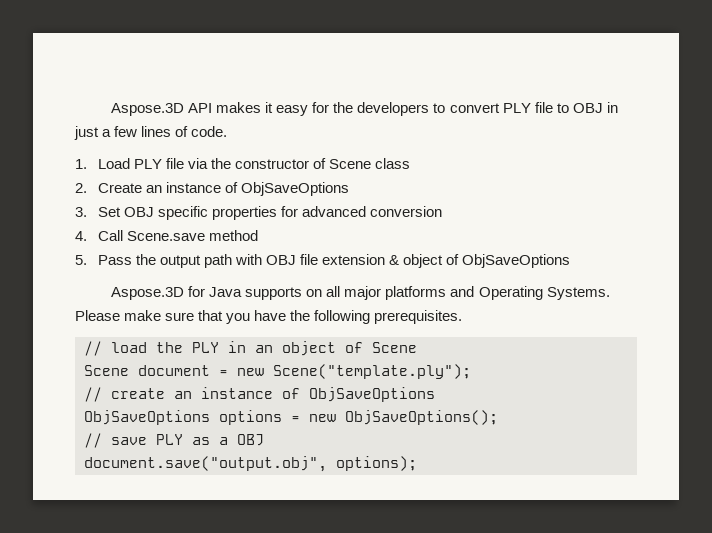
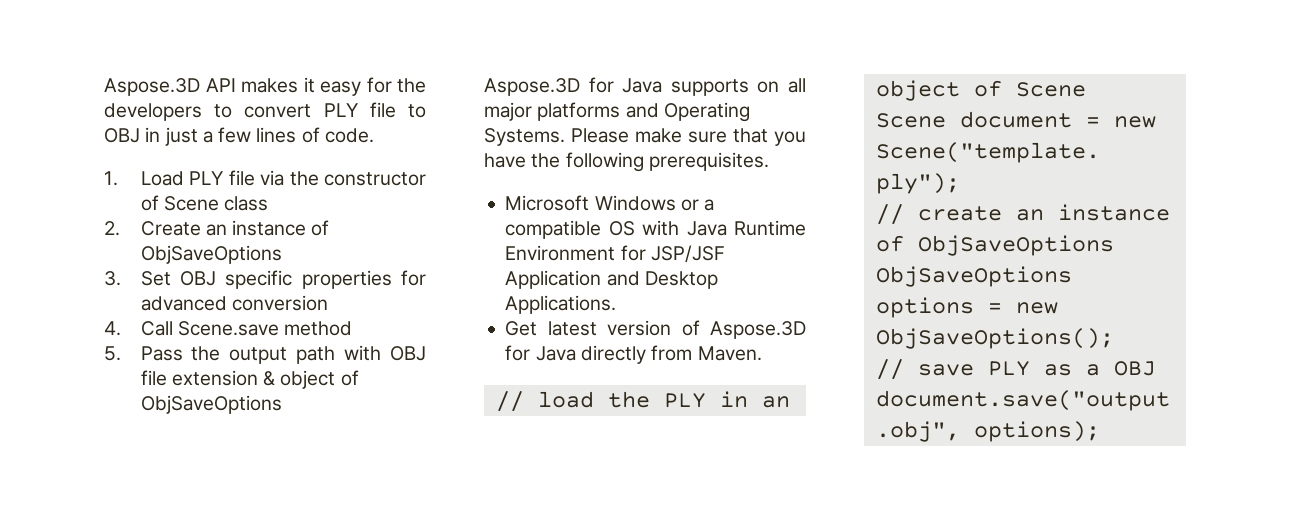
(463, 317) none -> [505,195,715,211] [505,220,806,239] [505,245,725,263] [505,270,718,289] [505,295,617,314] [505,320,806,339] [505,345,762,364] // Microsoft Windows or a compatible OS with Java Runtime Environment for JSP/JSF Application and Desktop Applications. // Get latest version of Aspose.3D for Java directly from Maven.

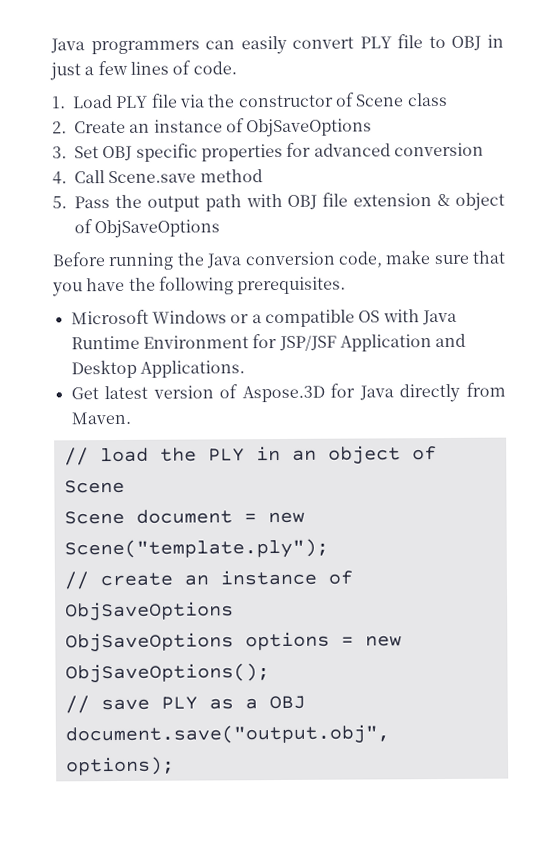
[104,77,426,96] [104,103,233,121] Aspose.3D API makes it easy for the developers to -> [50,35,287,55] Java programmers can easily
[484,77,806,96] [484,102,750,122] [484,128,629,146] Aspose.3D for Java supports on all major platforms and Operating Systems. Please -> [52,251,383,271] Before running the Java conversion code,

